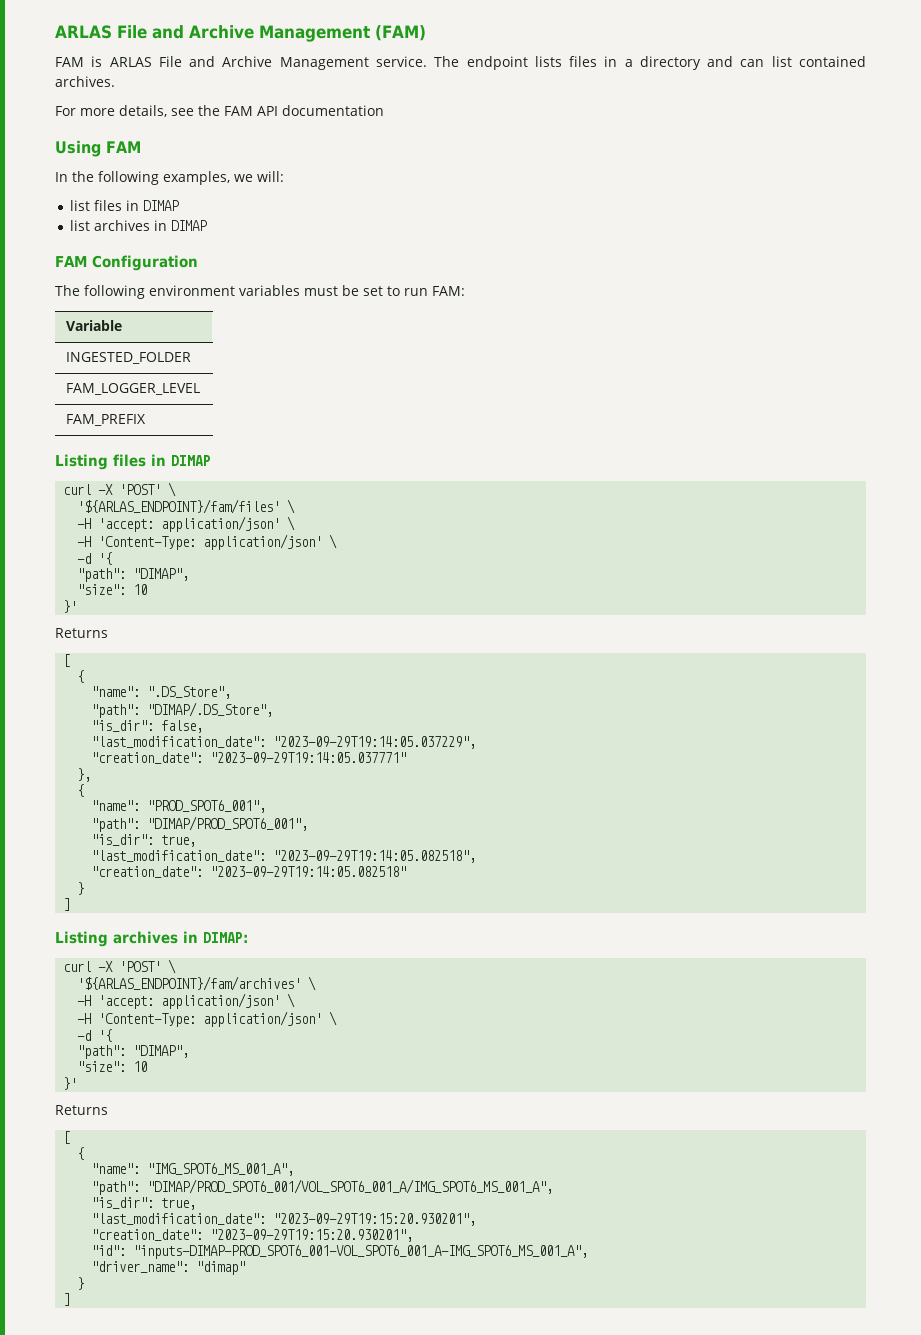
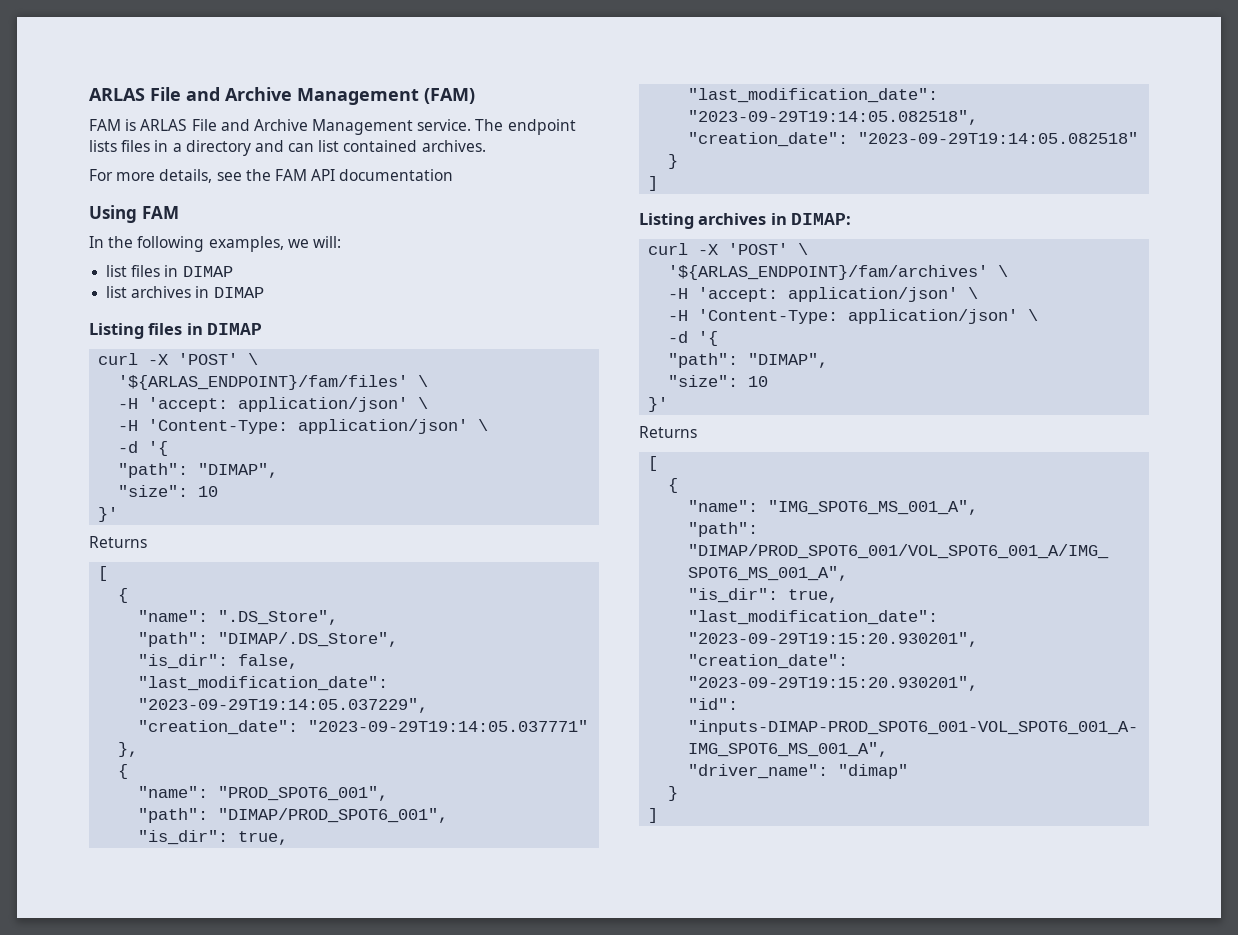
[55,255,198,271] [55,285,465,299] [66,320,123,331] [66,352,192,364] [66,383,201,395] [66,414,147,426] // FAM Configuration // The following environment variables must be set to run FAM: // Variable // INGESTED_FOLDER // FAM_LOGGER_LEVEL // FAM_PREFIX -> (264, 292) none

